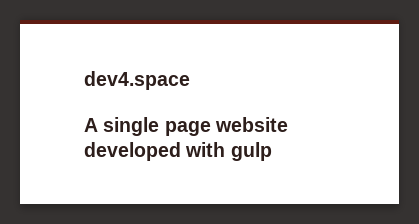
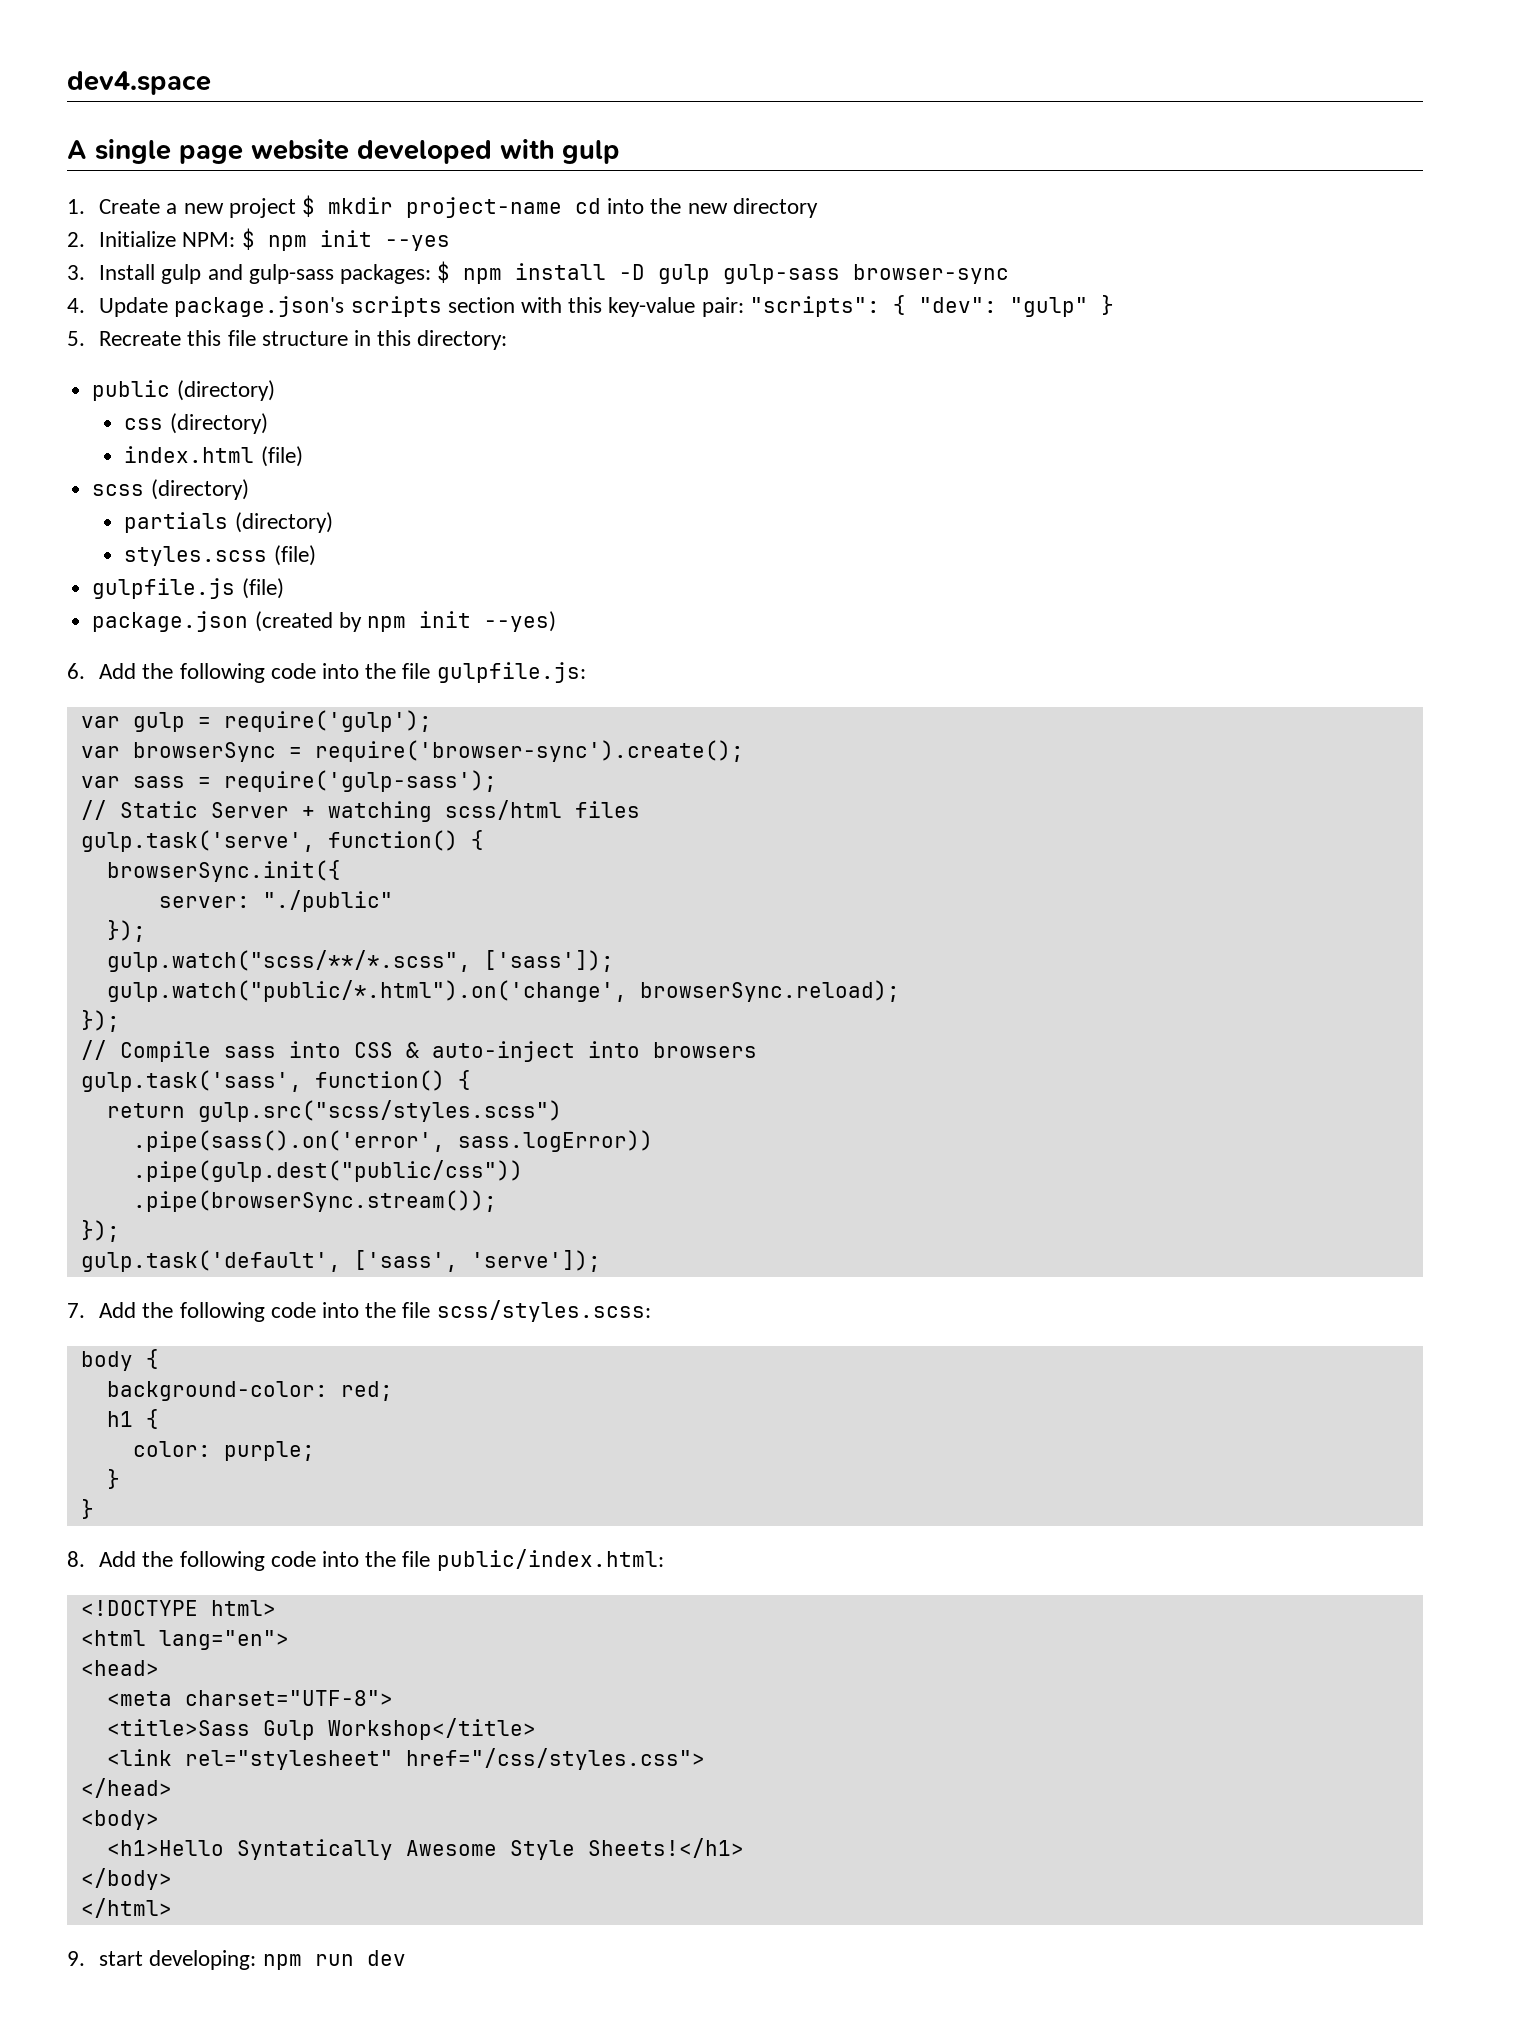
(272, 151) none -> [67,195,818,218] [67,228,450,251] [67,261,1010,284] [67,295,1114,317] [67,330,508,350] [92,380,275,401] [124,413,268,434] [124,446,303,467] [92,479,249,500] [124,512,333,533] [124,545,316,566] [92,578,284,599] [92,611,556,632] [67,662,586,683] [80,710,432,732] [80,740,744,762] [80,770,497,792] [80,800,640,822] [80,830,484,852] [106,860,341,882] [158,890,393,912] [106,920,146,942] [106,950,614,972] [106,980,900,1002] [80,1010,120,1032] [80,1040,757,1062] [80,1070,471,1092] [106,1100,562,1122] [132,1130,653,1152] [132,1160,523,1182] [132,1190,497,1212] [80,1220,120,1242] [80,1250,601,1272] [67,1300,651,1322] [80,1349,159,1371] [106,1381,393,1401] [106,1409,159,1429] [132,1441,315,1461] [106,1469,120,1489] [80,1499,94,1519] [67,1549,664,1571] [80,1600,276,1616] [80,1630,289,1650] [80,1660,159,1676] [106,1690,393,1706] [106,1718,536,1740] [106,1748,705,1770] [80,1778,172,1798] [80,1810,159,1830] [106,1838,744,1860] [80,1868,172,1890] [80,1898,172,1918] [67,1950,406,1970] // 1. Create a new project $ mkdir project-name cd into the new directory // 2. Initialize NPM: $ npm init --yes // 3. Install gulp and gulp-sass packages: $ npm install -D gulp gulp-sass browser-sync // 4. Update package.json's scripts section with this key-value pair: "scripts": { "dev": "gulp" } // 5. Recreate this file structure in this directory: // public (directory) // css (directory) // index.html (file) // scss (directory) // partials (directory) // styles.scss (file) // gulpfile.js (file) // package.json (created by npm init --yes) // 6. Add the following code into the file gulpfile.js: // var gulp = require('gulp'); // var browserSync = require('browser-sync').create(); // var sass = require('gulp-sass'); // // Static Server + watching scss/html files // gulp.task('serve', function() { // browserSync.init({ // server: "./public" // }); // gulp.watch("scss/**/*.scss", ['sass']); // gulp.watch("public/*.html").on('change', browserSync.reload); // }); // // Compile sass into CSS & auto-inject into browsers // gulp.task('sass', function() { // return gulp.src("scss/styles.scss") // .pipe(sass().on('error', sass.logError)) // .pipe(gulp.dest("public/css")) // .pipe(browserSync.stream()); // }); // gulp.task('default', ['sass', 'serve']); // 7. Add the following code into the file scss/styles.scss: // body { // background-color: red; // h1 { // color: purple; // } // } // 8. Add the following code into the file public/index.html: // <!DOCTYPE html> // <html lang="en"> // <head> // <meta charset="UTF-8"> // <title>Sass Gulp Workshop</title> // <link rel="stylesheet" href="/css/styles.css"> // </head> // <body> // <h1>Hello Syntatically Awesome Style Sheets!</h1> // </body> // </html> // 9. start developing: npm run dev

